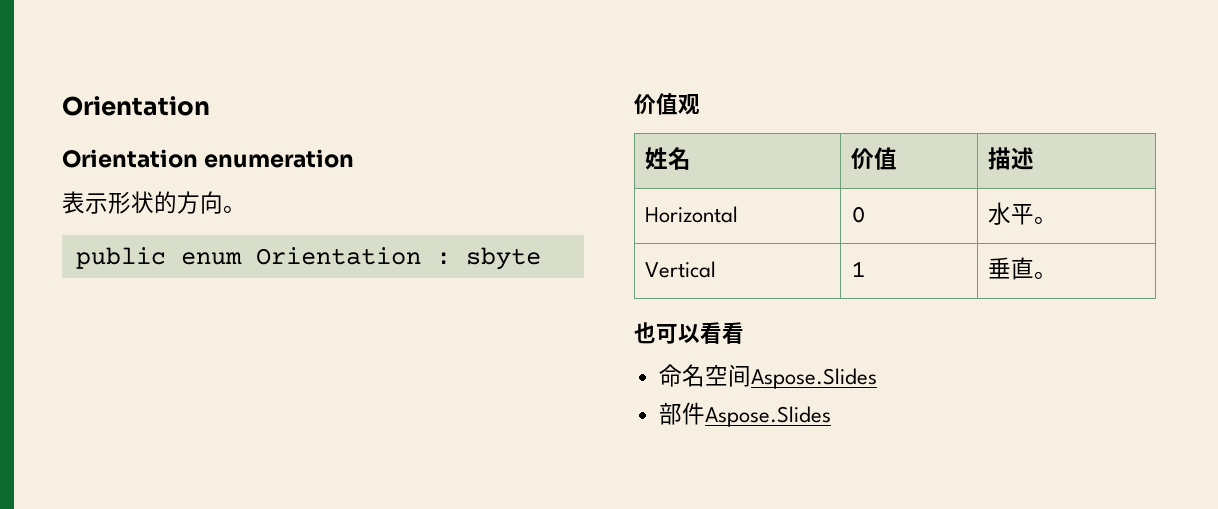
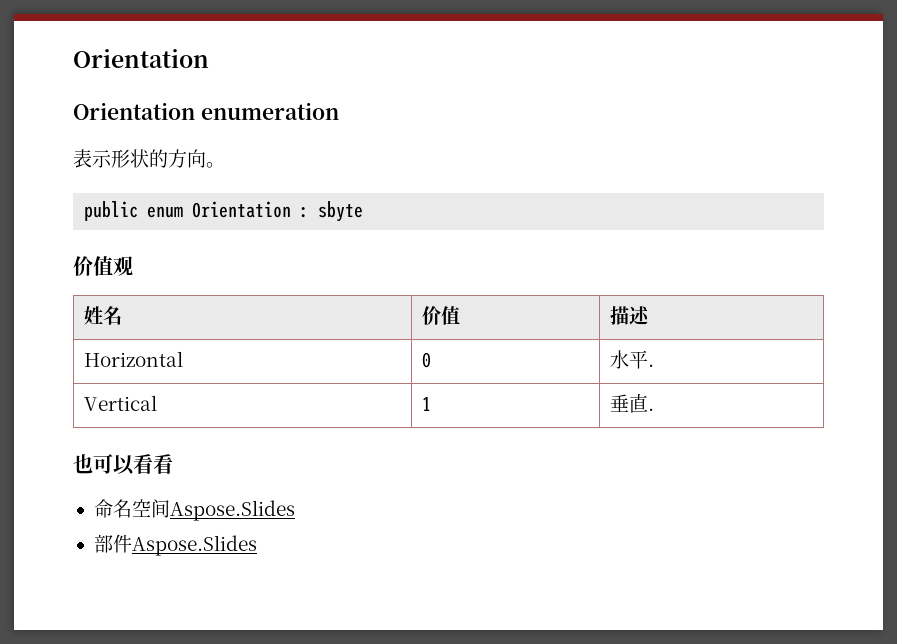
[1033,216,1057,224] 。 -> [648,364,655,367] .
[1033,271,1057,279] 。 -> [648,408,655,411] .

